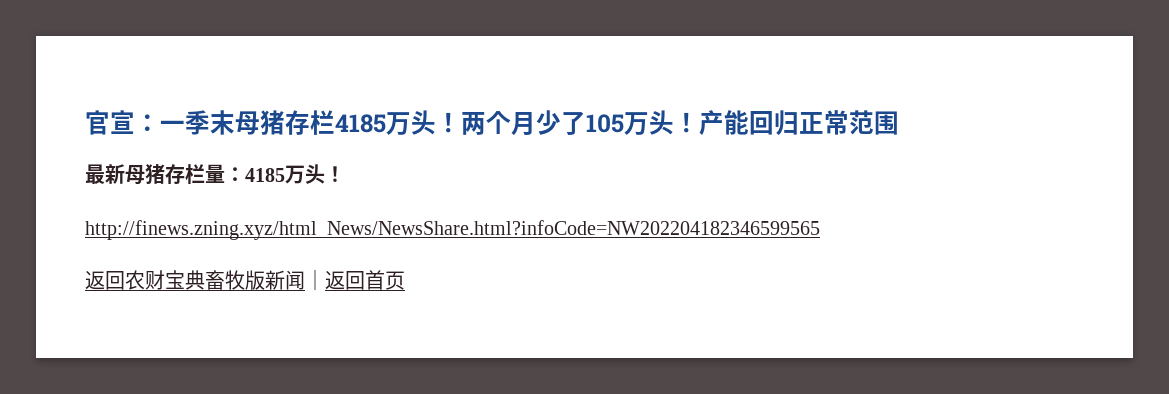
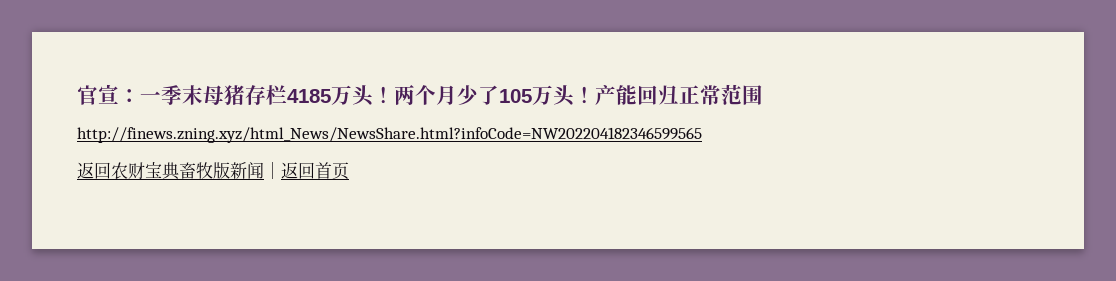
[85,164,345,185] // 最新母猪存栏量：4185万头！ -> (763, 95) none

